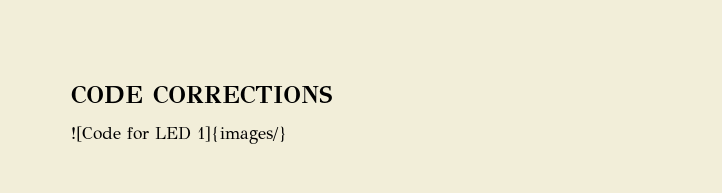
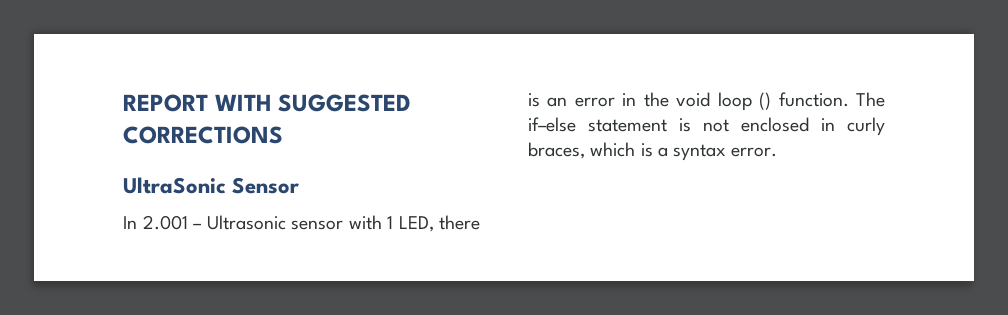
[71,85,332,104] [71,126,287,144] CODE CORRECTIONS // ![Code for LED 1]{images/} -> [123,94,412,112] [123,126,283,144] [123,177,300,194] [123,215,480,232] [528,92,885,111] [528,117,885,136] [528,142,778,161] REPORT WITH SUGGESTED CORRECTIONS // UltraSonic Sensor // In 2.001 – Ultrasonic sensor with 1 LED, there is an error in the void loop () function. The if–else statement is not enclosed in curly braces, which is a syntax error.

